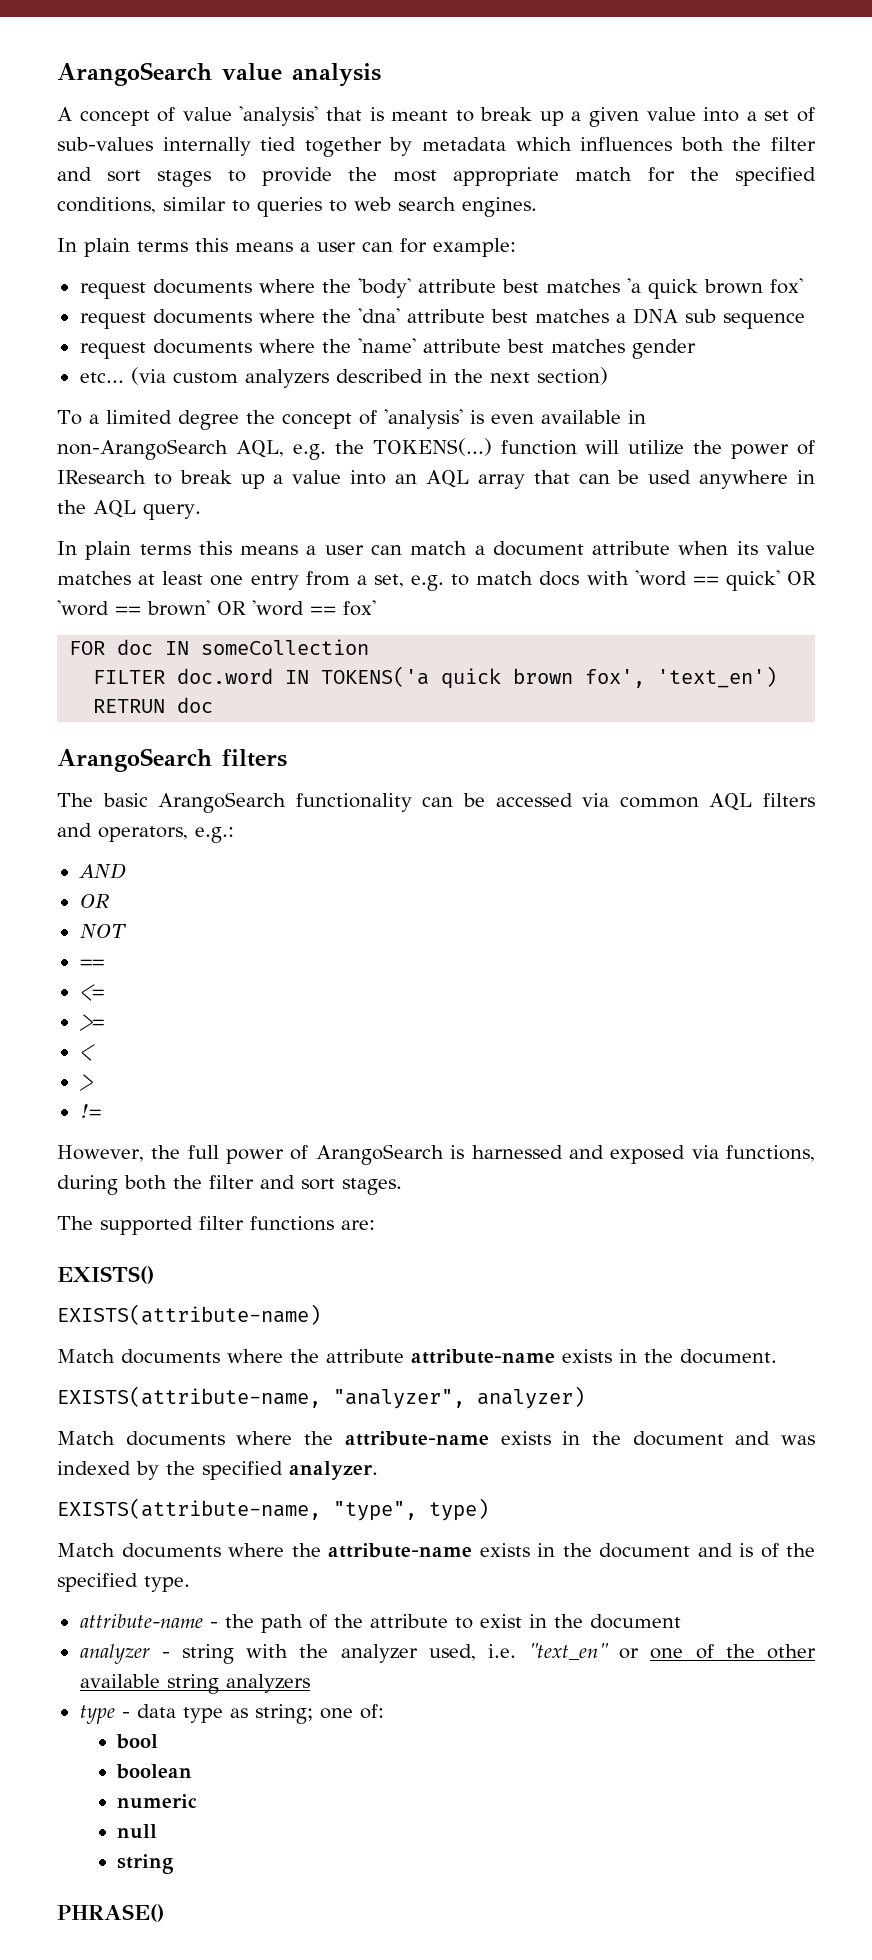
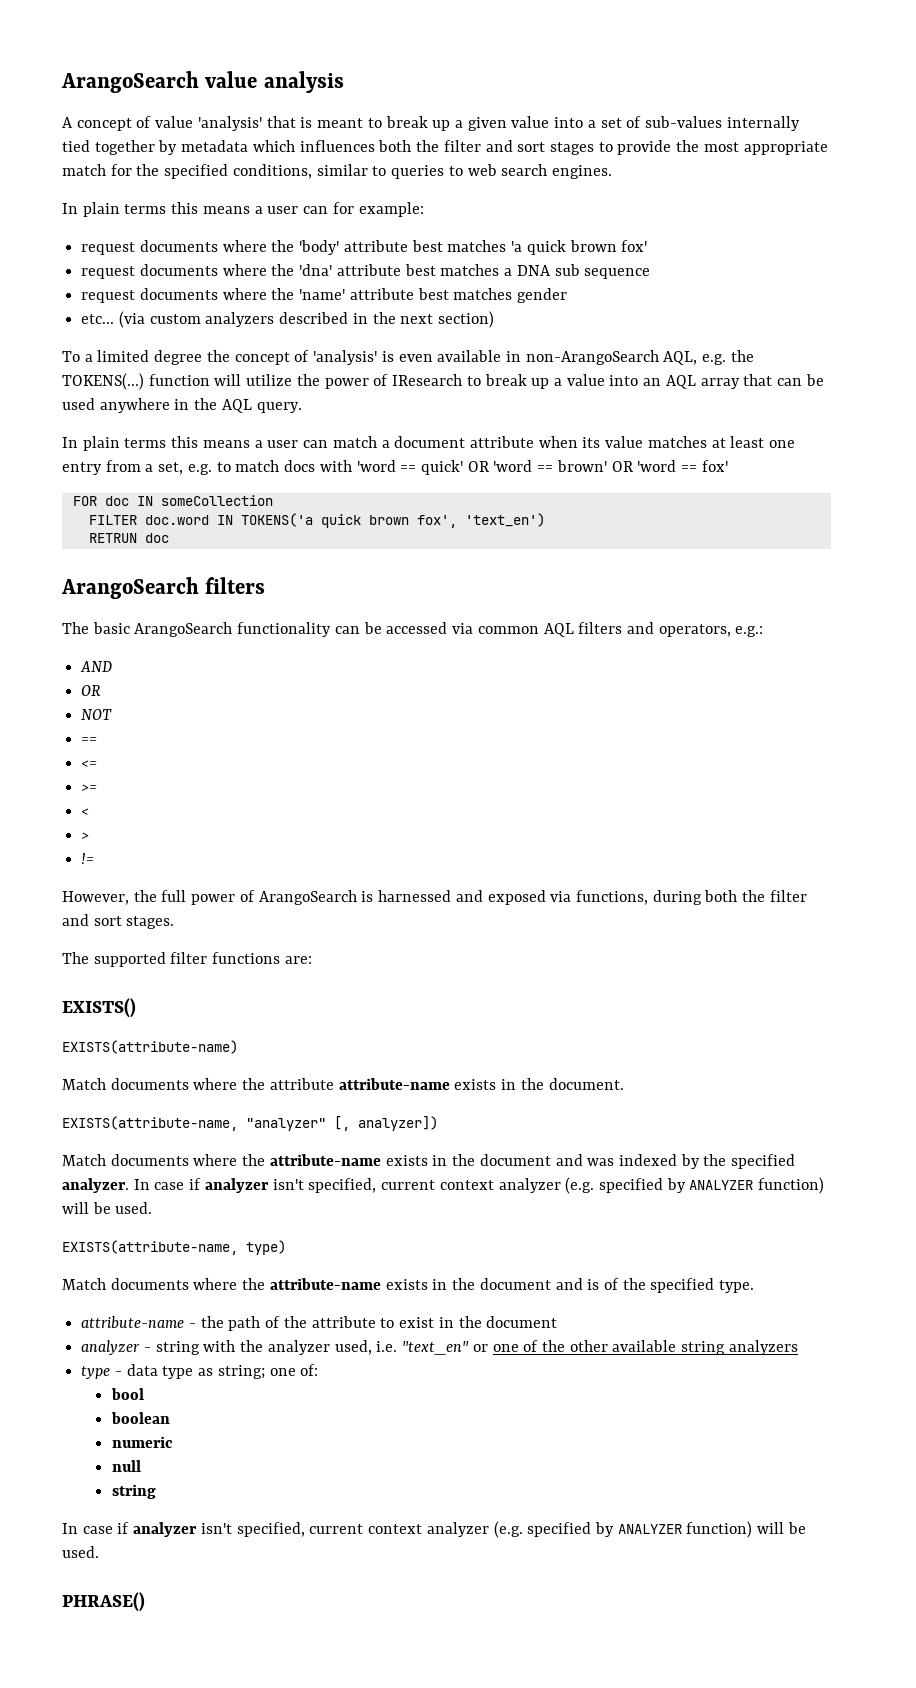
[333,1386,585,1409] "analyzer", analyzer) -> [246,1116,438,1131] "analyzer" [, analyzer])
[57,1498,417,1521] // EXISTS(attribute-name, "type", -> [133,1177,825,1194] [62,1202,153,1214] [62,1240,238,1255] In case if analyzer isn't specified, current context analyzer (e.g. specified by ANALYZER function) will be used. // EXISTS(attribute-name,
(175, 1864) none -> [62,1521,806,1538] [62,1546,99,1558] // In case if analyzer isn't specified, current context analyzer (e.g. specified by ANALYZER function) will be used.

